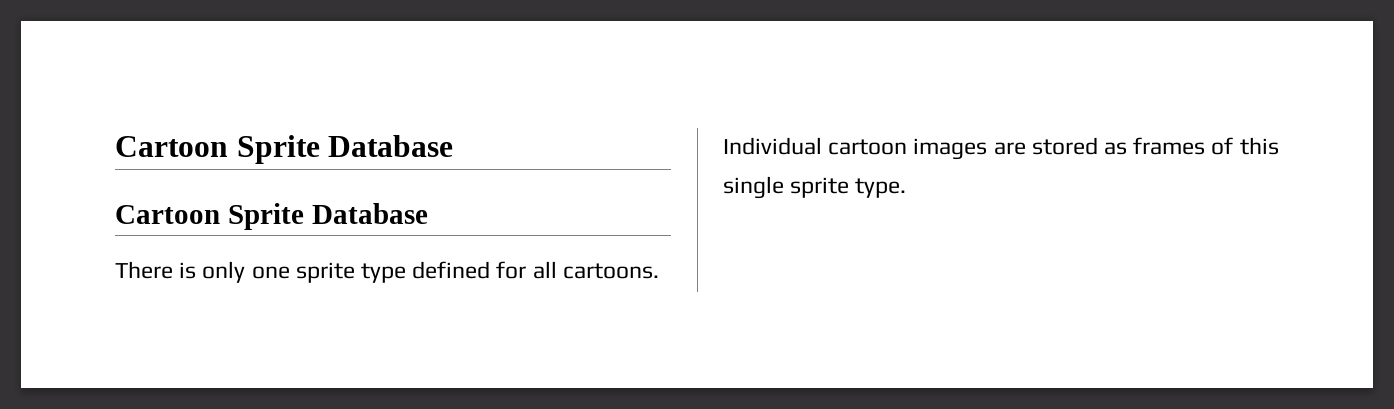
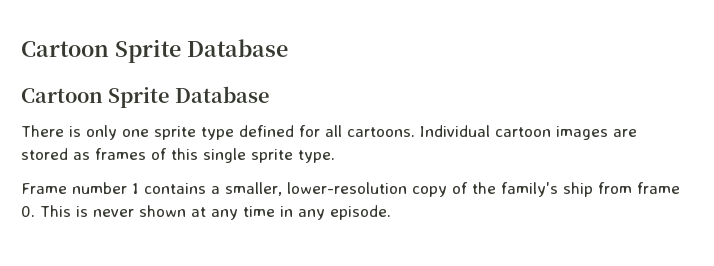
(907, 188) none -> [21,182,680,197] [21,205,391,220] // Frame number 1 contains a smaller, lower-resolution copy of the family's ship from frame 0. This is never shown at any time in any episode.

